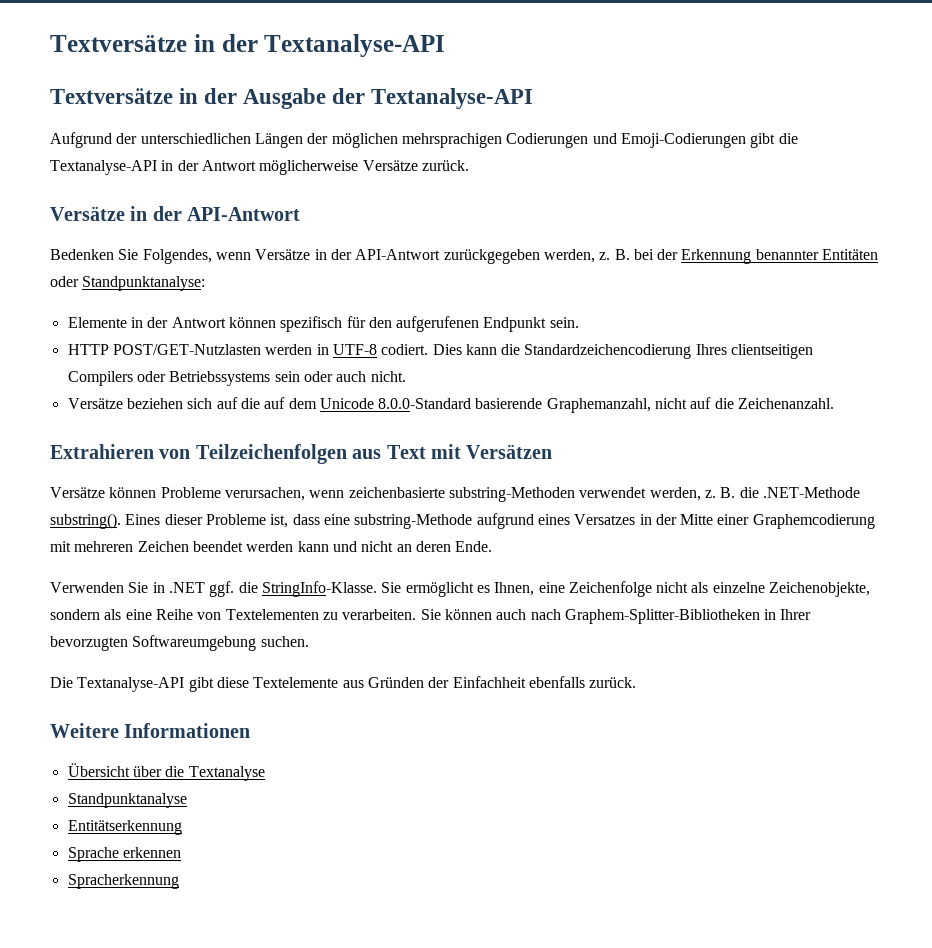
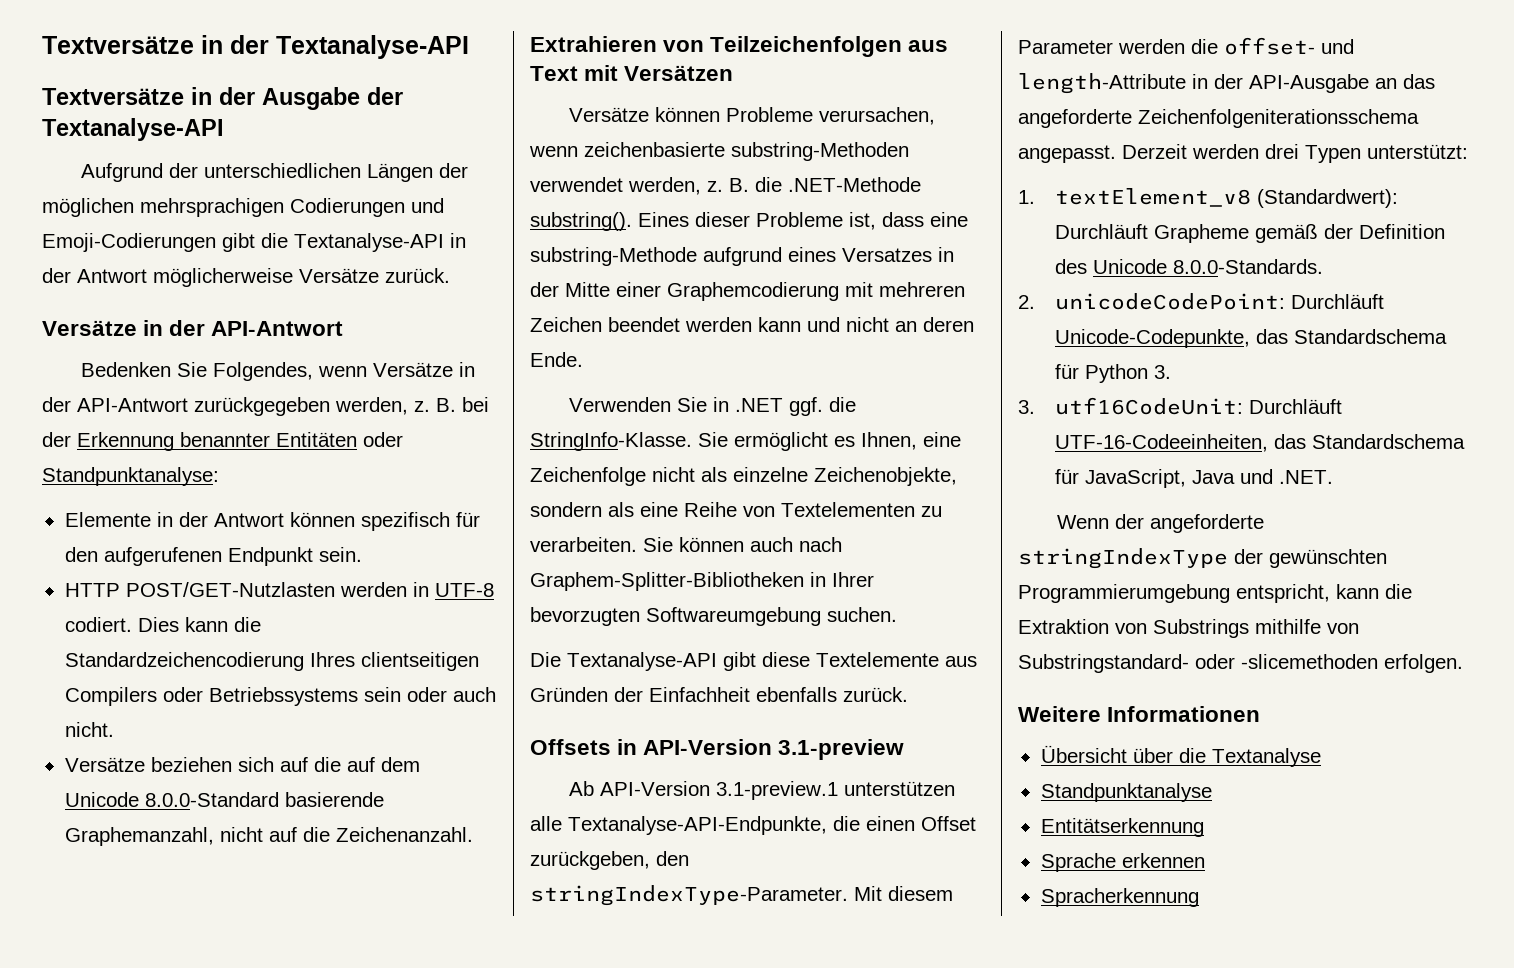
(637, 682) none -> [530,739,905,760] [569,781,956,800] [530,816,976,835] [530,851,689,870] [530,885,953,906] [1018,37,1354,55] [1018,73,1435,94] [1018,109,1419,128] [1018,144,1468,163] [1018,188,1399,208] [1055,224,1446,243] [1055,259,1324,274] [1018,293,1385,310] [1055,329,1448,348] [1055,364,1172,383] [1018,397,1343,415] [1055,434,1466,452] [1055,469,1334,488] [1057,514,1265,533] [1018,548,1387,569] [1018,584,1412,603] [1018,619,1359,638] [1018,654,1463,673] // Offsets in API-Version 3.1-preview // Ab API-Version 3.1-preview.1 unterstützen alle Textanalyse-API-Endpunkte, die einen Offset zurückgeben, den stringIndexType-Parameter. Mit diesem Parameter werden die offset- und length-Attribute in der API-Ausgabe an das angeforderte Zeichenfolgeniterationsschema angepasst. Derzeit werden drei Typen unterstützt: // 1. textElement_v8 (Standardwert): Durchläuft Grapheme gemäß der Definition des Unicode 8.0.0-Standards. // 2. unicodeCodePoint: Durchläuft Unicode-Codepunkte, das Standardschema für Python 3. // 3. utf16CodeUnit: Durchläuft UTF-16-Codeeinheiten, das Standardschema für JavaScript, Java und .NET. // Wenn der angeforderte stringIndexType der gewünschten Programmierumgebung entspricht, kann die Extraktion von Substrings mithilfe von Substringstandard- oder -slicemethoden erfolgen.

